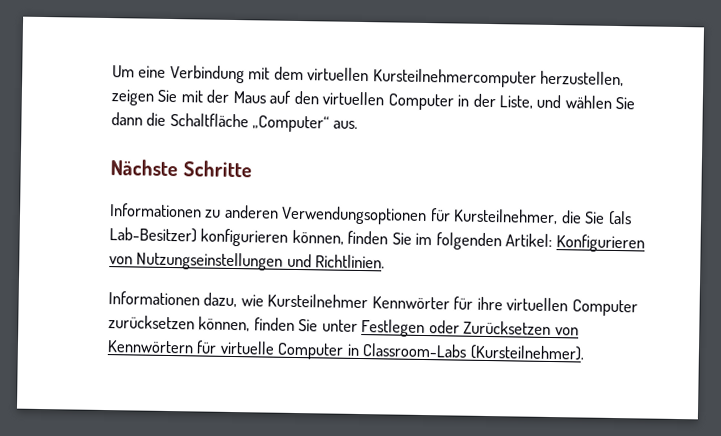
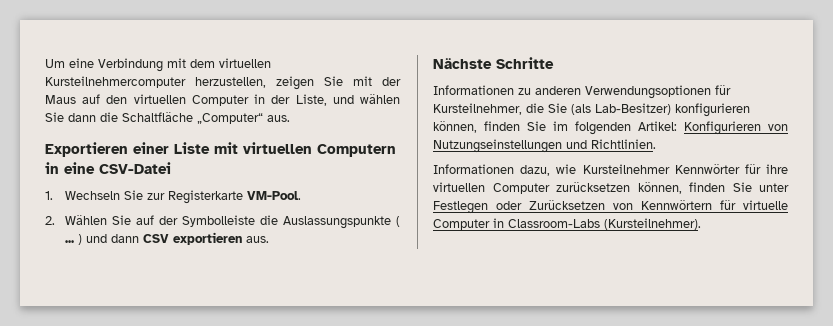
(358, 124) none -> [45,142,396,157] [45,162,171,174] [45,190,302,204] [45,215,400,229] [65,232,270,245] // Exportieren einer Liste mit virtuellen Computern in eine CSV-Datei // 1. Wechseln Sie zur Registerkarte VM-Pool. // 2. Wählen Sie auf der Symbolleiste die Auslassungspunkte ( ... ) und dann CSV exportieren aus.

